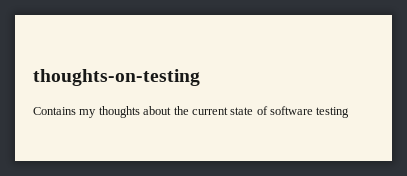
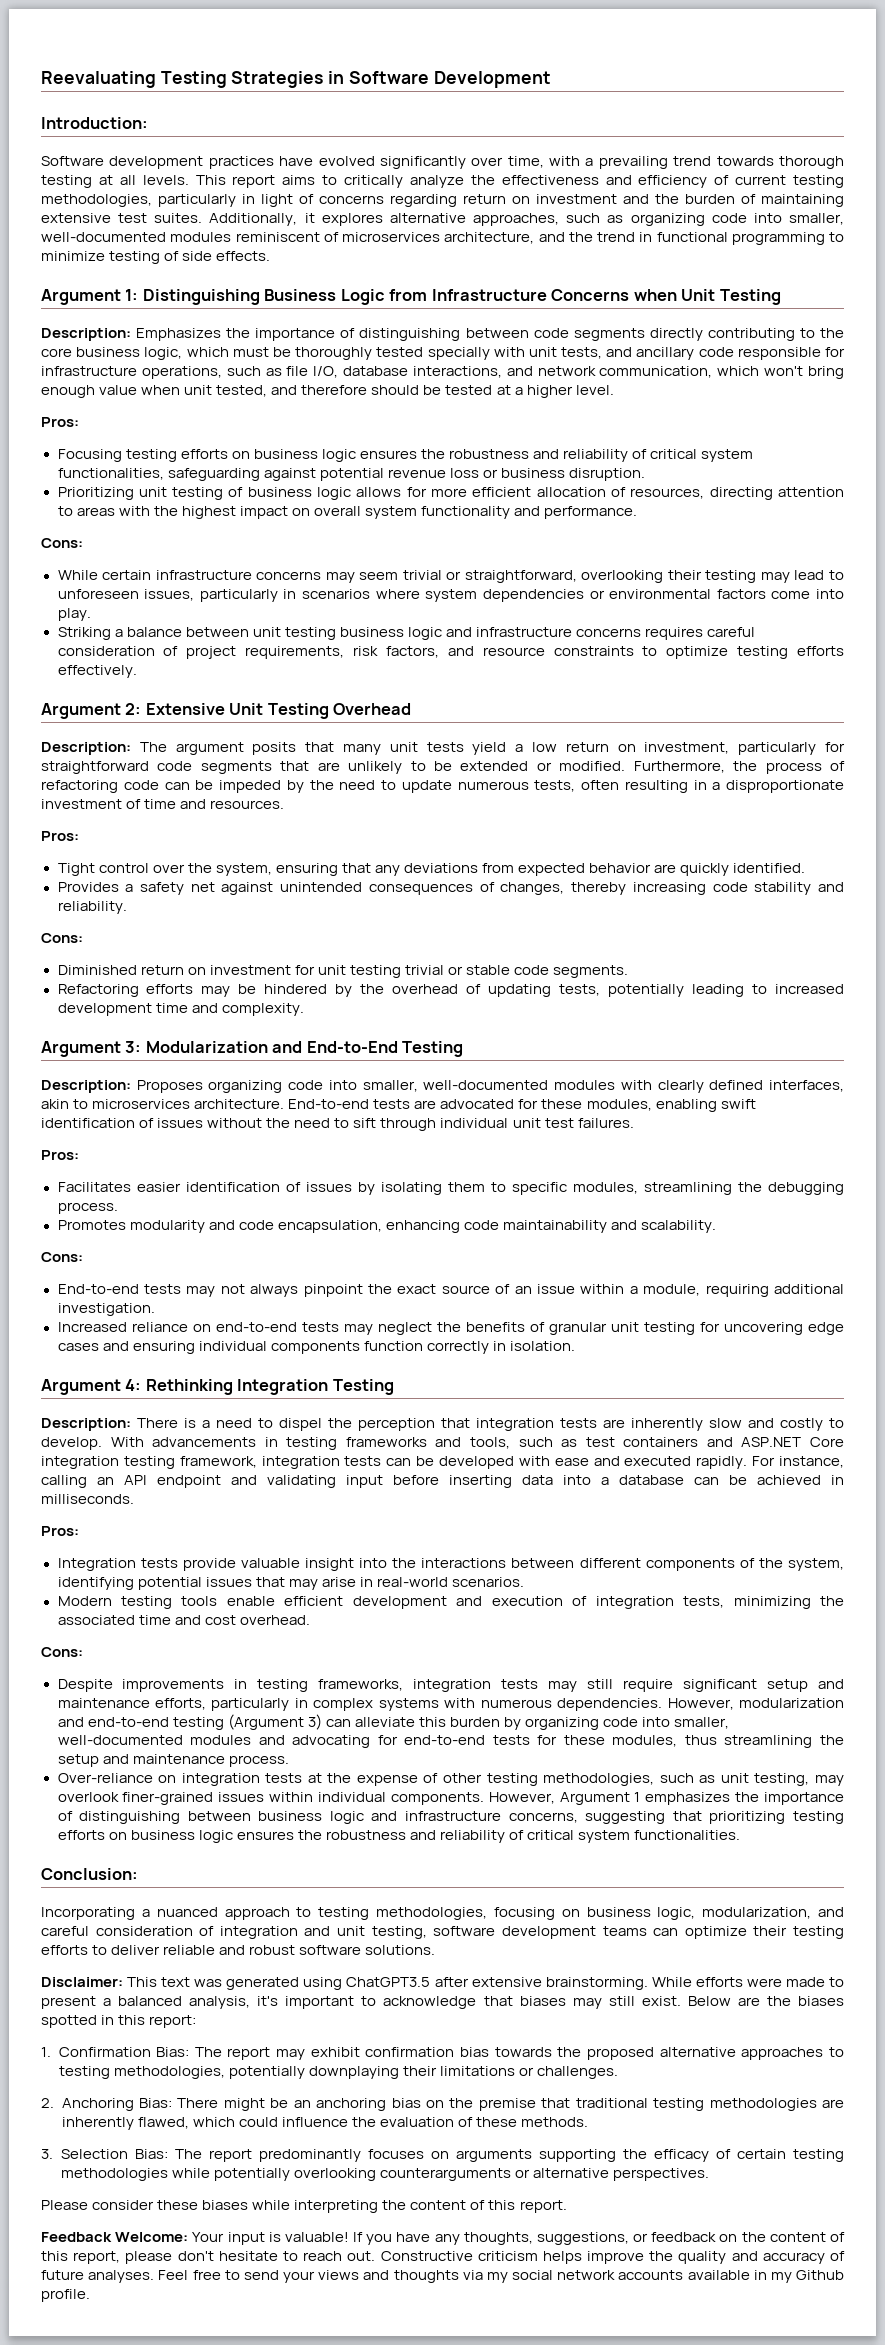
[33,69,200,86] [33,106,350,118] thoughts-on-testing // Contains my thoughts about the current state of software testing -> [41,71,551,88] [41,117,148,129] [41,156,844,169] [41,175,844,188] [41,194,844,207] [41,213,845,226] [41,232,844,245] [41,251,271,264] [41,289,781,305] [41,328,845,341] [41,347,845,360] [41,366,844,379] [41,385,614,398] [41,417,79,427] [57,449,754,462] [57,468,645,481] [57,487,844,500] [57,506,638,519] [41,538,83,548] [57,570,845,583] [57,589,844,602] [57,608,91,621] [57,627,756,640] [57,646,844,659] [57,665,137,678] [41,703,412,719] [41,742,845,755] [41,761,846,774] [41,780,844,793] [41,799,285,809] [41,831,79,841] [57,863,806,876] [57,882,845,895] [57,901,127,914] [41,933,83,943] [57,965,629,978] [57,984,844,997] [57,1003,304,1016] [41,1041,464,1057] [41,1080,845,1093] [41,1099,756,1112] [41,1118,634,1131] [41,1150,79,1160] [57,1182,845,1195] [57,1202,118,1214] [57,1220,716,1233] [41,1252,83,1262] [57,1284,844,1297] [57,1303,155,1316] [57,1322,844,1335] [57,1341,575,1354] [41,1379,394,1395] [41,1418,844,1431] [41,1437,844,1450] [41,1456,845,1469] [41,1475,844,1488] [41,1494,134,1504] [41,1526,79,1536] [57,1558,845,1571] [57,1577,524,1590] [57,1596,845,1609] [57,1615,310,1625] [41,1647,83,1657] [57,1679,845,1692] [57,1698,844,1711] [57,1714,730,1730] [57,1735,844,1748] [57,1754,289,1767] [57,1773,845,1786] [57,1792,845,1805] [57,1811,845,1824] [57,1830,741,1843] [41,1868,138,1880] [41,1907,845,1920] [41,1926,845,1939] [41,1945,436,1955] [41,1977,844,1990] [41,1996,844,2009] [41,2015,197,2028] [41,2047,845,2060] [58,2066,618,2079] [41,2098,844,2111] [61,2117,588,2130] [41,2149,845,2162] [60,2168,709,2181] [41,2200,567,2213] [41,2232,845,2245] [41,2251,845,2264] [41,2270,844,2283] [41,2289,90,2302] Reevaluating Testing Strategies in Software Development // Introduction: // Software development practices have evolved significantly over time, with a prevailing trend towards thorough testing at all levels. This report aims to critically analyze the effectiveness and efficiency of current testing methodologies, particularly in light of concerns regarding return on investment and the burden of maintaining extensive test suites. Additionally, it explores alternative approaches, such as organizing code into smaller, well-documented modules reminiscent of microservices architecture, and the trend in functional programming to minimize testing of side effects. // Argument 1: Distinguishing Business Logic from Infrastructure Concerns when Unit Testing // Description: Emphasizes the importance of distinguishing between code segments directly contributing to the core business logic, which must be thoroughly tested specially with unit tests, and ancillary code responsible for infrastructure operations, such as file I/O, database interactions, and network communication, which won't bring enough value when unit tested, and therefore should be tested at a higher level. // Pros: // Focusing testing efforts on business logic ensures the robustness and reliability of critical system functionalities, safeguarding against potential revenue loss or business disruption. // Prioritizing unit testing of business logic allows for more efficient allocation of resources, directing attention to areas with the highest impact on overall system functionality and performance. // Cons: // While certain infrastructure concerns may seem trivial or straightforward, overlooking their testing may lead to unforeseen issues, particularly in scenarios where system dependencies or environmental factors come into play. // Striking a balance between unit testing business logic and infrastructure concerns requires careful consideration of project requirements, risk factors, and resource constraints to optimize testing efforts effectively. // Argument 2: Extensive Unit Testing Overhead // Description: The argument posits that many unit tests yield a low return on investment, particularly for straightforward code segments that are unlikely to be extended or modified. Furthermore, the process of refactoring code can be impeded by the need to update numerous tests, often resulting in a disproportionate investment of time and resources. // Pros: // Tight control over the system, ensuring that any deviations from expected behavior are quickly identified. // Provides a safety net against unintended consequences of changes, thereby increasing code stability and reliability. // Cons: // Diminished return on investment for unit testing trivial or stable code segments. // Refactoring efforts may be hindered by the overhead of updating tests, potentially leading to increased development time and complexity. // Argument 3: Modularization and End-to-End Testing // Description: Proposes organizing code into smaller, well-documented modules with clearly defined interfaces, akin to microservices architecture. End-to-end tests are advocated for these modules, enabling swift identification of issues without the need to sift through individual unit test failures. // Pros: // Facilitates easier identification of issues by isolating them to specific modules, streamlining the debugging process. // Promotes modularity and code encapsulation, enhancing code maintainability and scalability. // Cons: // End-to-end tests may not always pinpoint the exact source of an issue within a module, requiring additional investigation. // Increased reliance on end-to-end tests may neglect the benefits of granular unit testing for uncovering edge cases and ensuring individual components function correctly in isolation. // Argument 4: Rethinking Integration Testing // Description: There is a need to dispel the perception that integration tests are inherently slow and costly to develop. With advancements in testing frameworks and tools, such as test containers and ASP.NET Core integration testing framework, integration tests can be developed with ease and executed rapidly. For instance, calling an API endpoint and validating input before inserting data into a database can be achieved in milliseconds. // Pros: // Integration tests provide valuable insight into the interactions between different components of the system, identifying potential issues that may arise in real-world scenarios. // Modern testing tools enable efficient development and execution of integration tests, minimizing the associated time and cost overhead. // Cons: // Despite improvements in testing frameworks, integration tests may still require significant setup and maintenance efforts, particularly in complex systems with numerous dependencies. However, modularization and end-to-end testing (Argument 3) can alleviate this burden by organizing code into smaller, well-documented modules and advocating for end-to-end tests for these modules, thus streamlining the setup and maintenance process. // Over-reliance on integration tests at the expense of other testing methodologies, such as unit testing, may overlook finer-grained issues within individual components. However, Argument 1 emphasizes the importance of distinguishing between business logic and infrastructure concerns, suggesting that prioritizing testing efforts on business logic ensures the robustness and reliability of critical system functionalities. // Conclusion: // Incorporating a nuanced approach to testing methodologies, focusing on business logic, modularization, and careful consideration of integration and unit testing, software development teams can optimize their testing efforts to deliver reliable and robust software solutions. // Disclaimer: This text was generated using ChatGPT3.5 after extensive brainstorming. While efforts were made to present a balanced analysis, it's important to acknowledge that biases may still exist. Below are the biases spotted in this report: // 1. Confirmation Bias: The report may exhibit confirmation bias towards the proposed alternative approaches to testing methodologies, potentially downplaying their limitations or challenges. // 2. Anchoring Bias: There might be an anchoring bias on the premise that traditional testing methodologies are inherently flawed, which could influence the evaluation of these methods. // 3. Selection Bias: The report predominantly focuses on arguments supporting the efficacy of certain testing methodologies while potentially overlooking counterarguments or alternative perspectives. // Please consider these biases while interpreting the content of this report. // Feedback Welcome: Your input is valuable! If you have any thoughts, suggestions, or feedback on the content of this report, please don't hesitate to reach out. Constructive criticism helps improve the quality and accuracy of future analyses. Feel free to send your views and thoughts via my social network accounts available in my Github profile.

